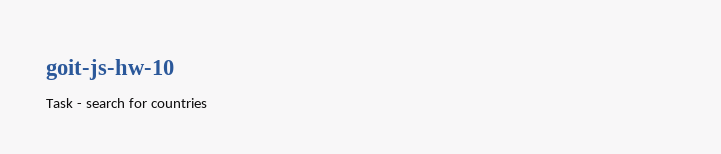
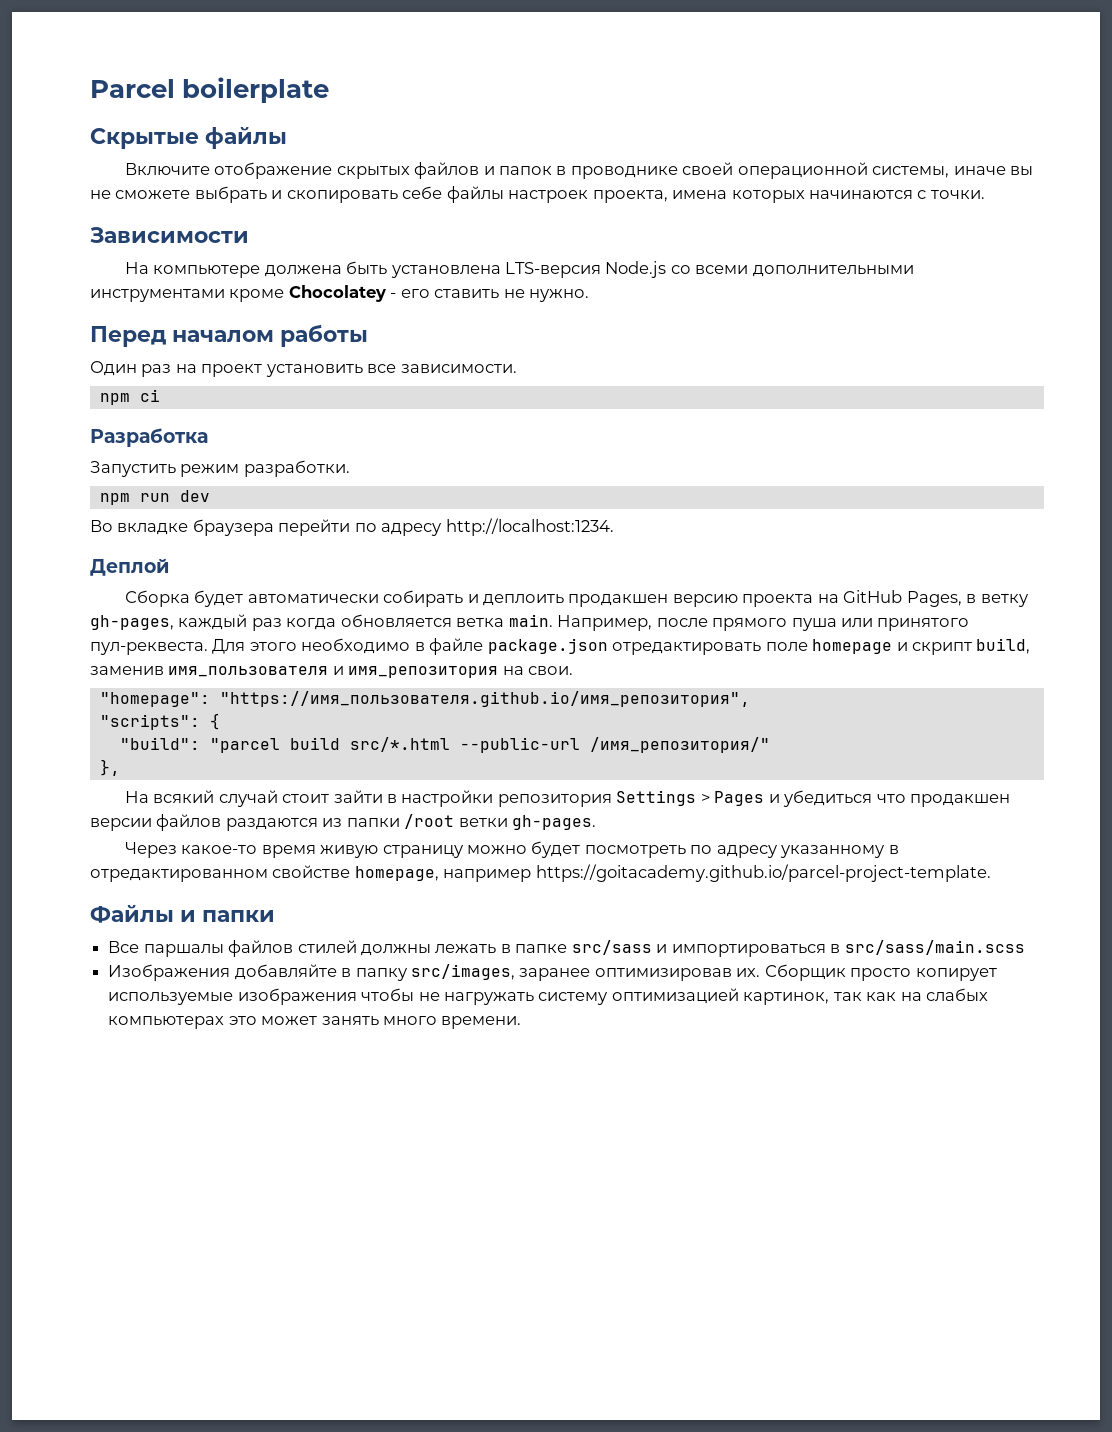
[46,59,174,80] [46,98,207,108] goit-js-hw-10 // Task - search for countries -> [90,77,330,103] [90,127,287,149] [124,162,1034,179] [90,186,985,203] [90,227,249,243] [124,261,914,278] [90,285,590,302] [90,324,368,347] [90,361,517,377] [99,389,160,405] [90,428,208,447] [90,460,350,477] [99,490,210,505] [90,518,614,536] [90,559,169,576] [124,590,1029,607] [90,614,970,631] [90,638,1031,655] [90,666,574,678] [99,691,750,707] [99,713,220,730] [119,737,770,753] [99,759,120,776] [124,790,1011,807] [90,814,597,831] [124,841,899,858] [90,864,991,882] [90,905,275,923] [108,940,1025,957] [108,964,997,981] [108,988,989,1005] [108,1016,522,1029] Parcel boilerplate // Скрытые файлы // Включите отображение скрытых файлов и папок в проводнике своей операционной системы, иначе вы не сможете выбрать и скопировать себе файлы настроек проекта, имена которых начинаются с точки. // Зависимости // На компьютере должена быть установлена LTS-версия Node.js со всеми дополнительными инструментами кроме Chocolatey - его ставить не нужно. // Перед началом работы // Один раз на проект установить все зависимости. // npm ci // Разработка // Запустить режим разработки. // npm run dev // Во вкладке браузера перейти по адресу http://localhost:1234. // Деплой // Сборка будет автоматически собирать и деплоить продакшен версию проекта на GitHub Pages, в ветку gh-pages, каждый раз когда обновляется ветка main. Например, после прямого пуша или принятого пул-реквеста. Для этого необходимо в файле package.json отредактировать поле homepage и скрипт build, заменив имя_пользователя и имя_репозитория на свои. // "homepage": "https://имя_пользователя.github.io/имя_репозитория", // "scripts": { // "build": "parcel build src/*.html --public-url /имя_репозитория/" // }, // На всякий случай стоит зайти в настройки репозитория Settings > Pages и убедиться что продакшен версии файлов раздаются из папки /root ветки gh-pages. // Через какое-то время живую страницу можно будет посмотреть по адресу указанному в отредактированном свойстве homepage, например https://goitacademy.github.io/parcel-project-template. // Файлы и папки // Все паршалы файлов стилей должны лежать в папке src/sass и импортироваться в src/sass/main.scss // Изображения добавляйте в папку src/images, заранее оптимизировав их. Сборщик просто копирует используемые изображения чтобы не нагружать систему оптимизацией картинок, так как на слабых компьютерах это может занять много времени.

